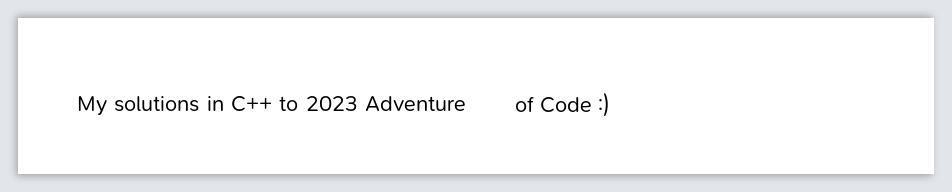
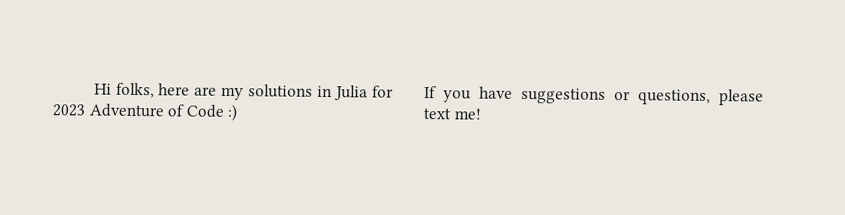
[77,96,299,116] My solutions in C++ to -> [93,82,394,101] Hi folks, here are my solutions in Julia for
(610, 104) none -> [424,86,764,106] [423,108,481,120] // If you have suggestions or questions, please text me!

